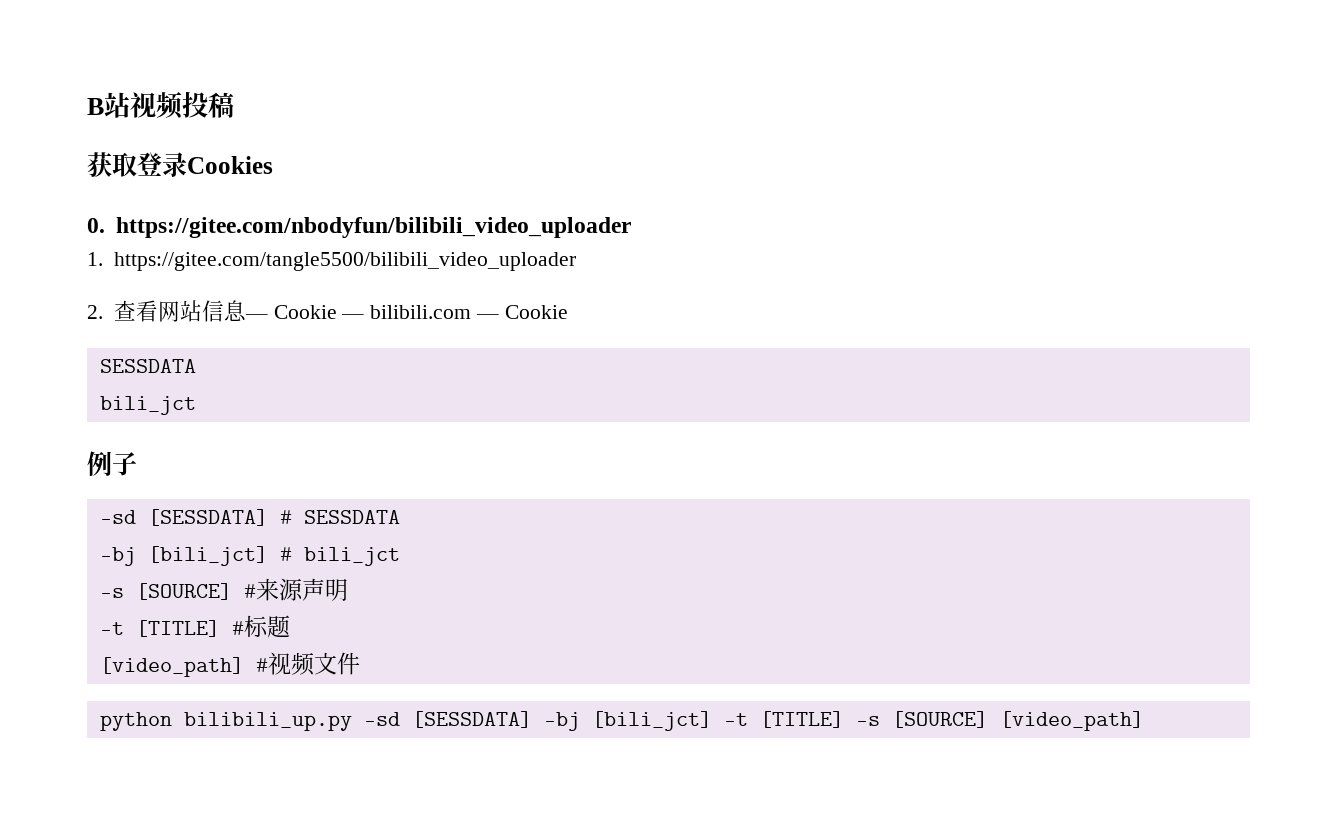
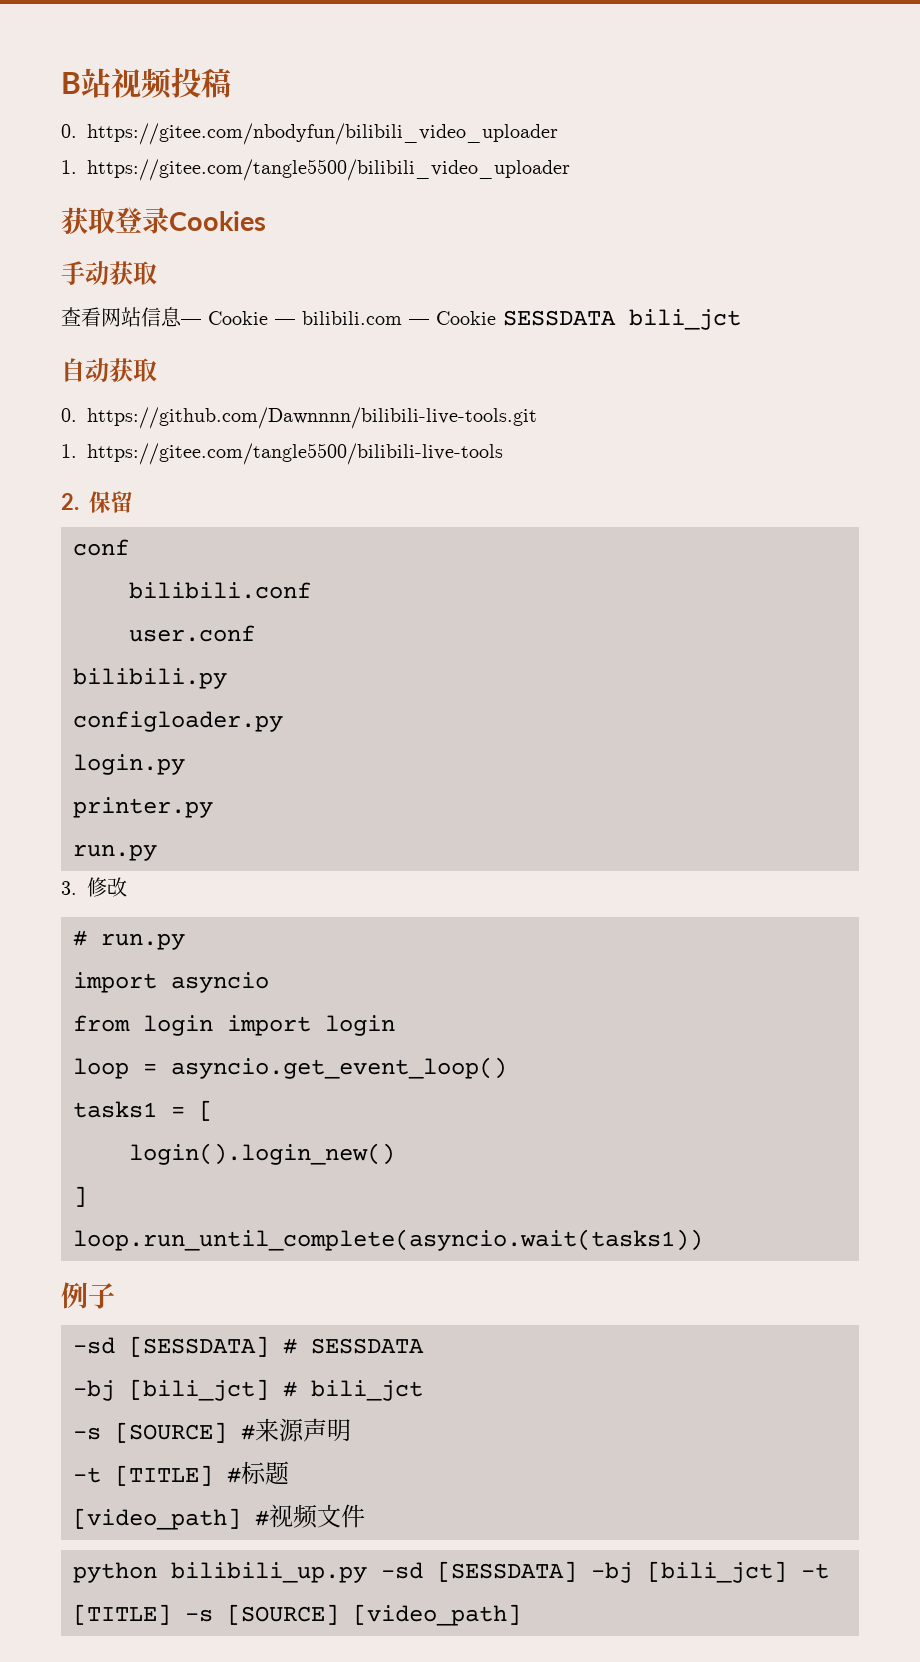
(234, 105) none -> [61,123,558,145] [61,159,570,181] // 0. https://gitee.com/nbodyfun/bilibili_video_uploader // 1. https://gitee.com/tangle5500/bilibili_video_uploader
[87,217,631,238] [87,252,576,271] [87,305,103,319] 0. https://gitee.com/nbodyfun/bilibili_video_uploader // 1. https://gitee.com/tangle5500/bilibili_video_uploader // 2. -> [61,261,157,285] 手动获取 //
[99,359,196,373] [99,396,196,415] // SESSDATA // bili_jct -> [503,309,741,330] [61,358,157,382] [61,407,537,429] [61,443,503,465] [61,491,133,513] [73,539,129,556] [129,582,311,599] [129,625,255,642] [73,668,227,689] [73,711,283,732] [73,754,185,775] [73,797,213,818] [73,844,157,861] [61,877,127,897] [73,930,185,950] [73,972,269,993] [73,1015,395,1036] [73,1057,507,1079] [73,1100,213,1121] [129,1143,395,1165] [73,1186,87,1207] [73,1229,703,1251] SESSDATA bili_jct // 自动获取 // 0. https://github.com/Dawnnnn/bilibili-live-tools.git // 1. https://gitee.com/tangle5500/bilibili-live-tools // 2.保留 // conf // bilibili.conf // user.conf // bilibili.py // configloader.py // login.py // printer.py // run.py // 3.修改 // # run.py // import asyncio // from login import login // loop = asyncio.get_event_loop() // tasks1 = [ // login().login_new() // ] // loop.run_until_complete(asyncio.wait(tasks1))

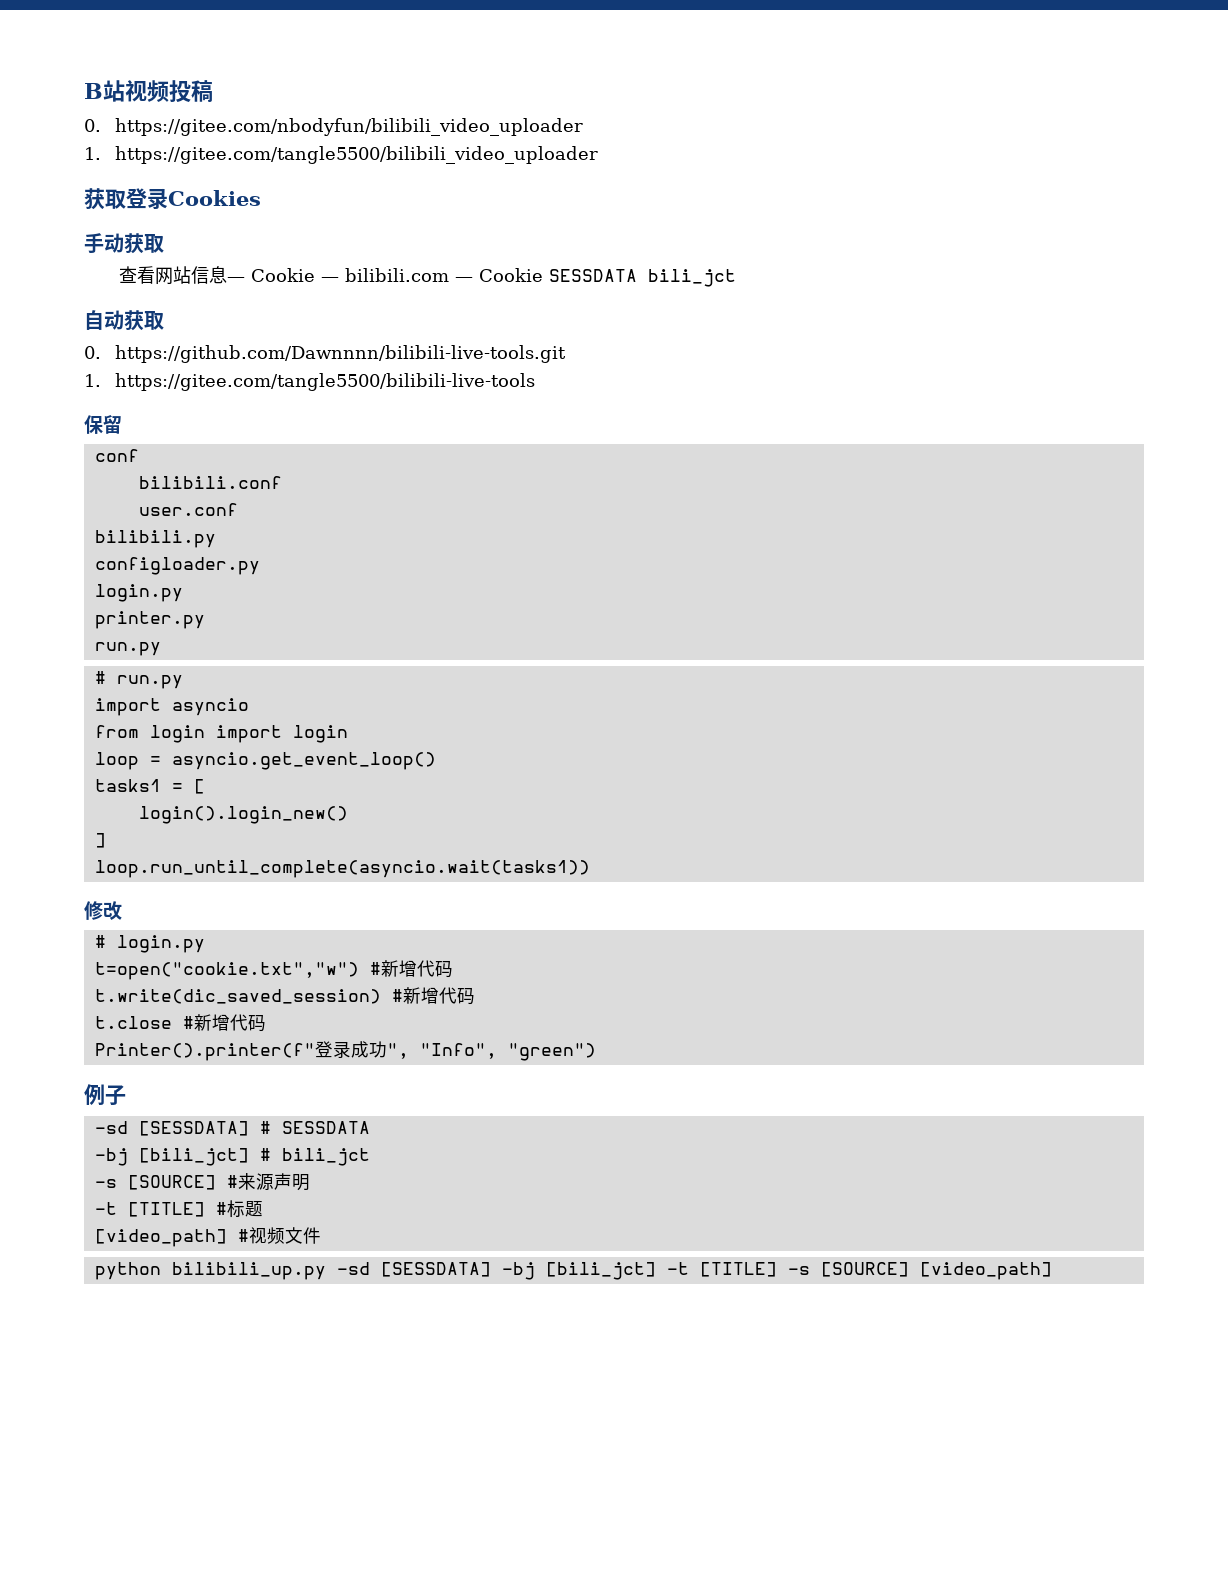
[61,493,79,510] 2. -> (536, 382) none
[61,877,127,897] // 3.修改 -> (161, 649) none
(703, 1240) none -> [84,901,122,920] [94,935,205,953] [94,960,453,980] [94,987,475,1005] [94,1014,266,1032] [94,1041,596,1061] // 修改 // # login.py // t=open("cookie.txt","w") #新增代码 // t.write(dic_saved_session) #新增代码 // t.close #新增代码 // Printer().printer(f"登录成功", "Info", "green")

